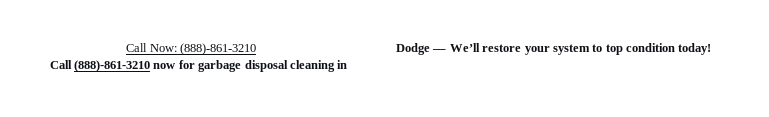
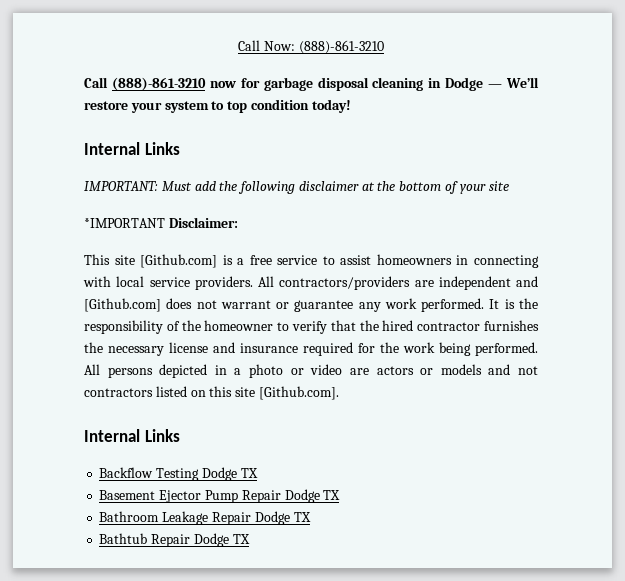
(712, 49) none -> [84,142,180,155] [84,181,509,194] [84,217,238,228] [84,254,539,268] [83,276,538,290] [84,298,538,312] [84,320,539,334] [84,342,538,356] [84,364,539,378] [84,386,339,400] [84,429,180,442] [99,467,258,481] [99,489,341,503] [99,511,311,525] [99,533,250,547] // Internal Links // IMPORTANT: Must add the following disclaimer at the bottom of your site // *IMPORTANT Disclaimer: // This site [Github.com] is a free service to assist homeowners in connecting with local service providers. All contractors/providers are independent and [Github.com] does not warrant or guarantee any work performed. It is the responsibility of the homeowner to verify that the hired contractor furnishes the necessary license and insurance required for the work being performed. All persons depicted in a photo or video are actors or models and not contractors listed on this site [Github.com]. // Internal Links // Backflow Testing Dodge TX // Basement Ejector Pump Repair Dodge TX // Bathroom Leakage Repair Dodge TX // Bathtub Repair Dodge TX

